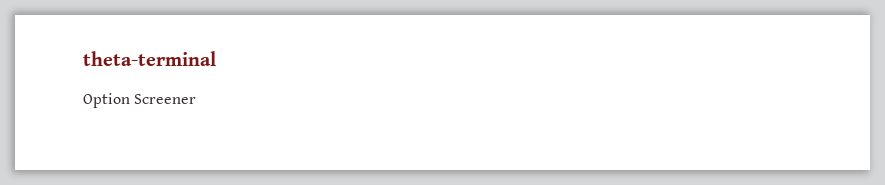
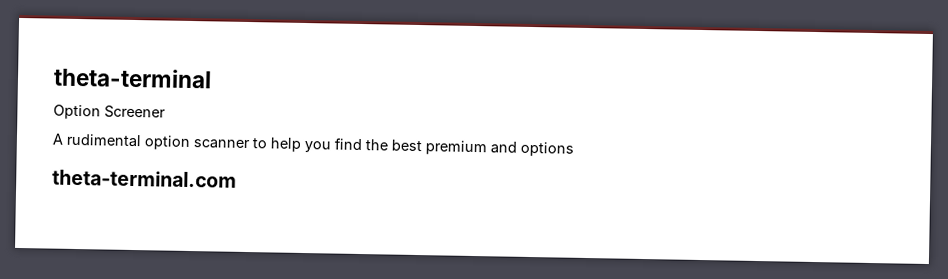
(197, 99) none -> [52,133,574,157] [52,169,237,188] // A rudimental option scanner to help you find the best premium and options // theta-terminal.com

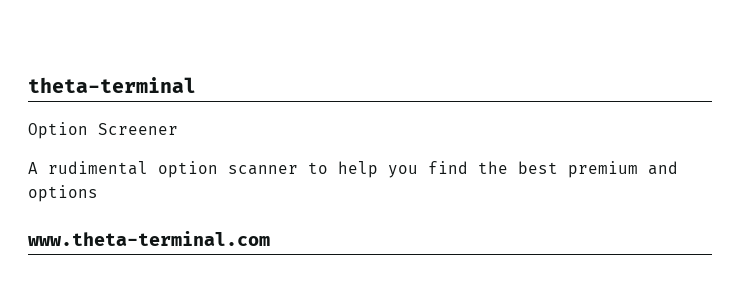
[52,169,237,188] theta-terminal.com -> [28,231,270,246] www.theta-terminal.com

